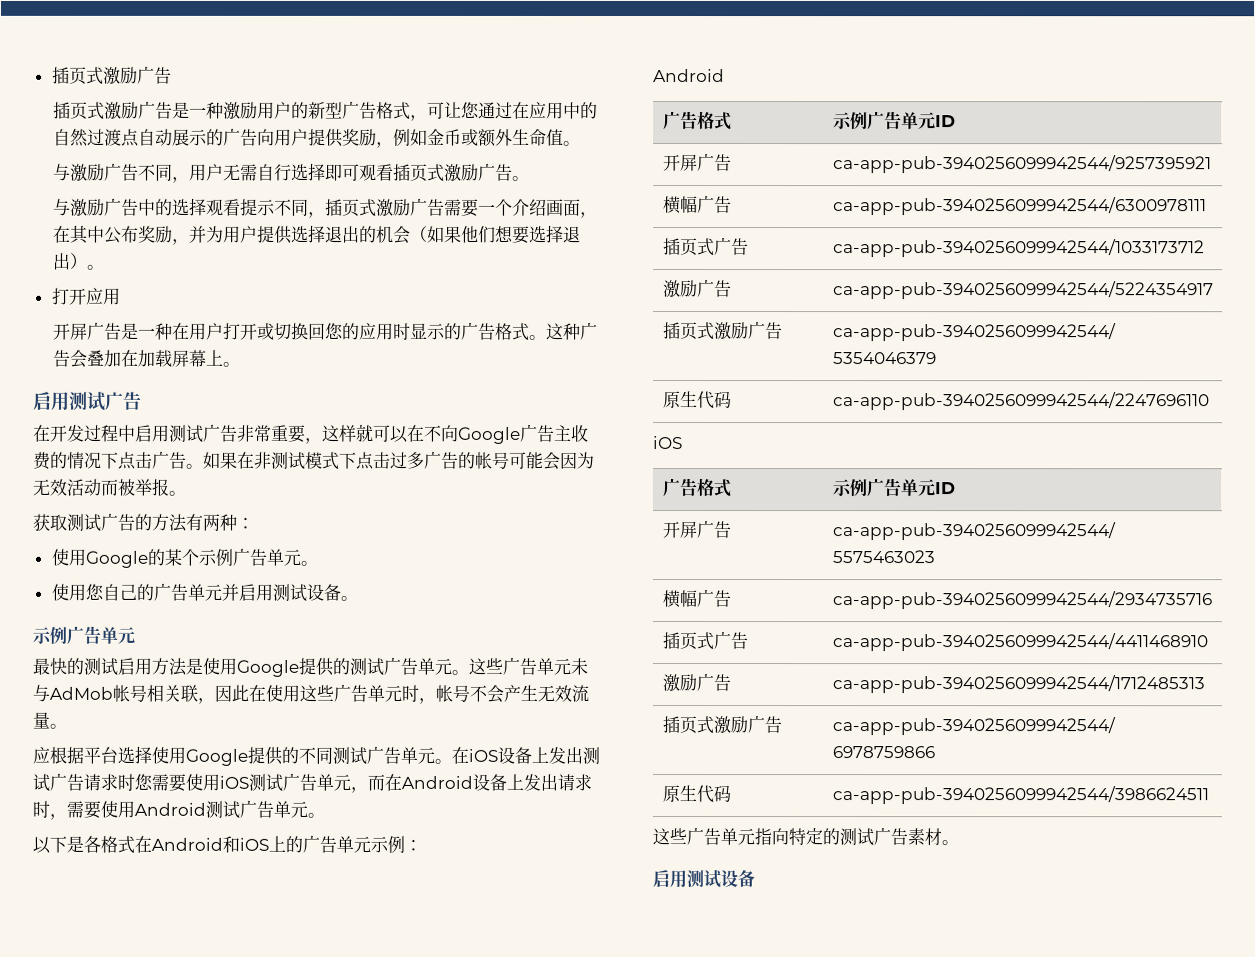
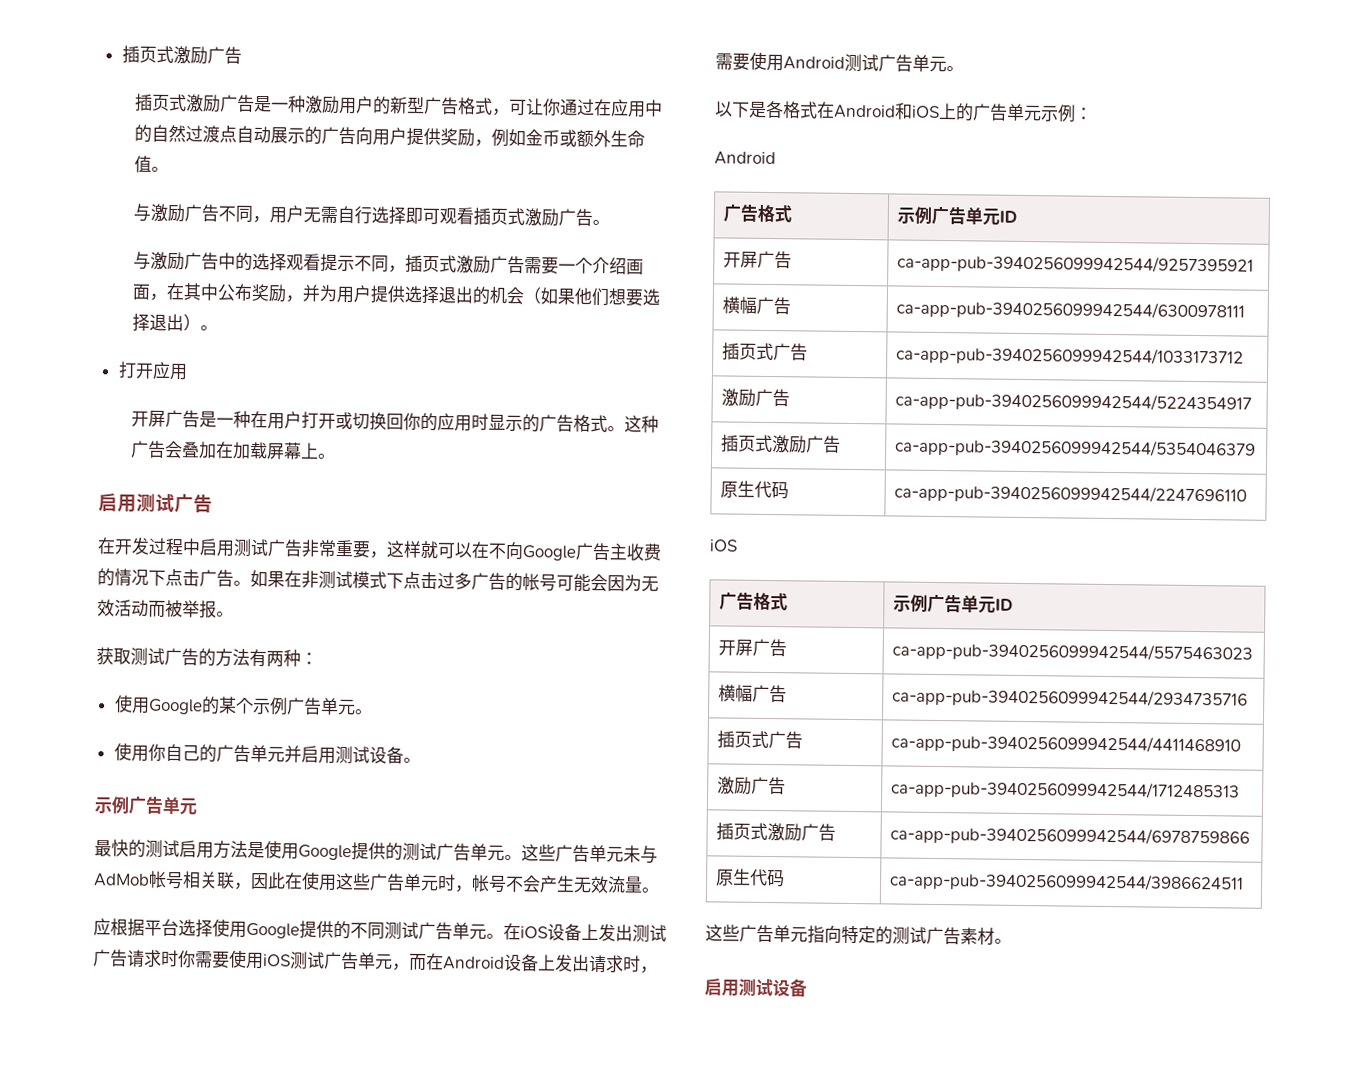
[461,101,481,118] 您 -> [543,98,562,116] 你
[325,322,345,339] 您 -> [403,412,422,430] 你
[84,583,104,600] 您 -> [147,743,166,761] 你
[134,773,153,790] 您 -> [178,950,196,968] 你

